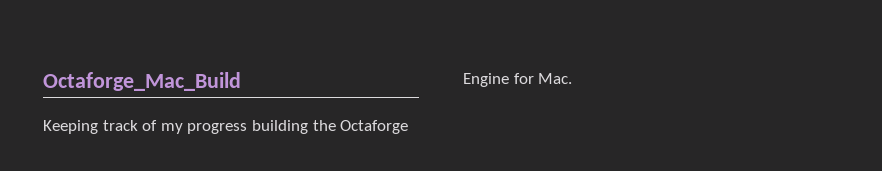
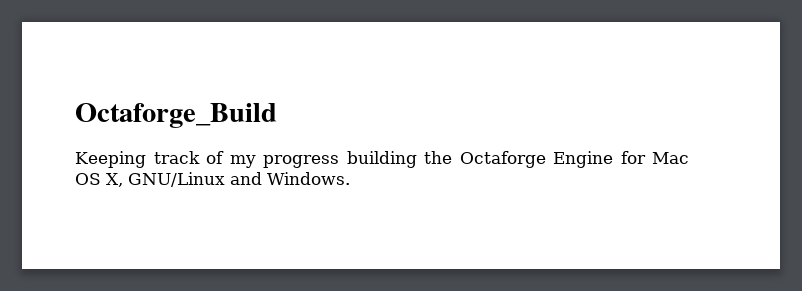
[43,72,241,91] Octaforge_Mac_Build -> [75,103,277,128] Octaforge_Build
[538,73,573,84] Mac. -> [652,152,689,164] [75,172,350,187] Mac OS X, GNU/Linux and Windows.

